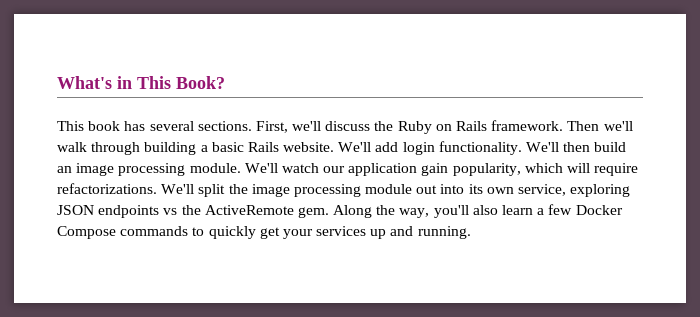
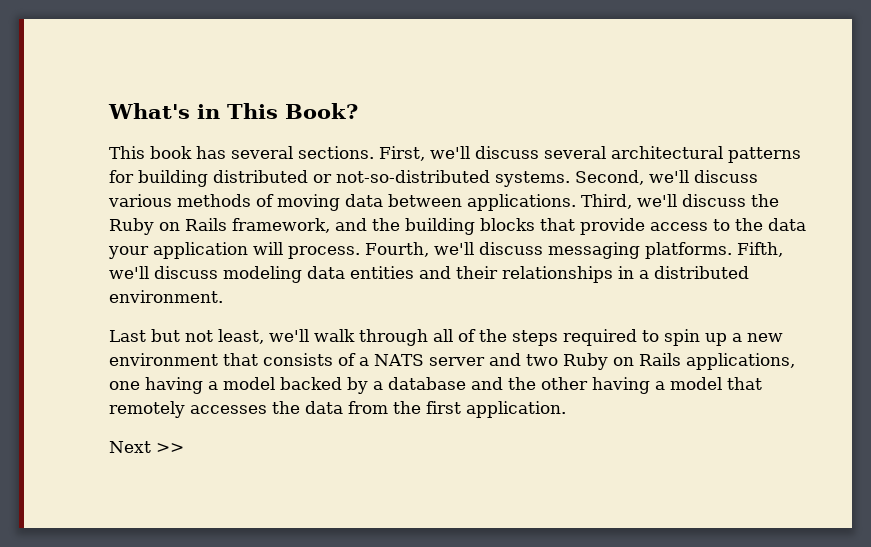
[374,120,633,134] [57,141,627,155] [57,163,639,176] [57,183,631,197] [57,204,623,218] [57,226,471,239] the Ruby on Rails framework. Then we'll walk through building a basic Rails website. We'll add login functionality. We'll then build an image processing module. We'll watch our application gain popularity, which will require refactorizations. We'll split the image processing module out into its own service, exploring JSON endpoints vs the ActiveRemote gem. Along the way, you'll also learn a few Docker Compose commands to quickly get your services up and running. -> [544,146,801,163] [109,170,758,187] [108,194,779,211] [109,218,806,235] [108,242,783,259] [109,266,749,283] [109,290,223,303] [109,329,783,346] [109,353,795,370] [109,377,762,394] [109,401,566,418] [109,441,184,453] several architectural patterns for building distributed or not-so-distributed systems. Second, we'll discuss various methods of moving data between applications. Third, we'll discuss the Ruby on Rails framework, and the building blocks that provide access to the data your application will process. Fourth, we'll discuss messaging platforms. Fifth, we'll discuss modeling data entities and their relationships in a distributed environment. // Last but not least, we'll walk through all of the steps required to spin up a new environment that consists of a NATS server and two Ruby on Rails applications, one having a model backed by a database and the other having a model that remotely accesses the data from the first application. // Next >>

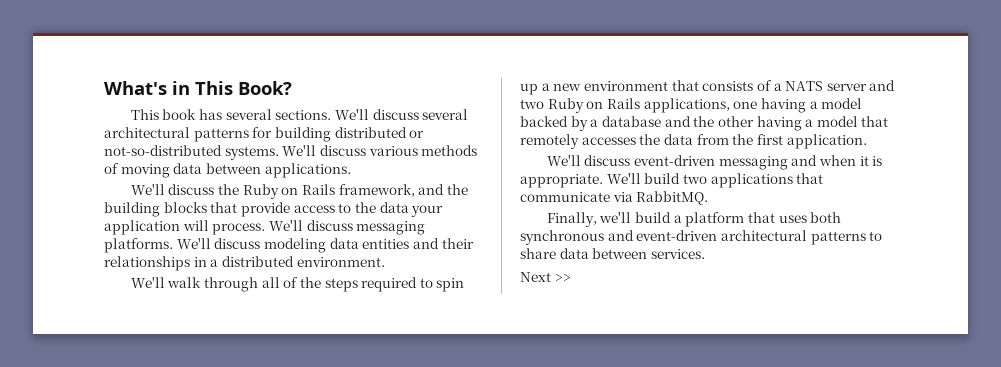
[379,146,470,161] First, we'll -> [334,109,369,120] We'll
[575,170,689,185] Second, we'll -> [282,145,317,156] We'll
[581,194,677,209] Third, we'll -> [130,184,165,195] // We'll
[365,242,474,257] Fourth, we'll -> [268,220,303,231] We'll
[736,242,783,257] [109,266,149,279] Fifth, we'll -> [176,238,211,249] We'll
[109,329,309,344] Last but not least, we'll -> [130,277,165,288] We'll
(566, 409) none -> [546,155,883,170] [520,173,824,188] [520,191,709,205] [546,212,842,227] [520,230,883,245] [520,248,705,259] // We'll discuss event-driven messaging and when it is appropriate. We'll build two applications that communicate via RabbitMQ. // Finally, we'll build a platform that uses both synchronous and event-driven architectural patterns to share data between services.

